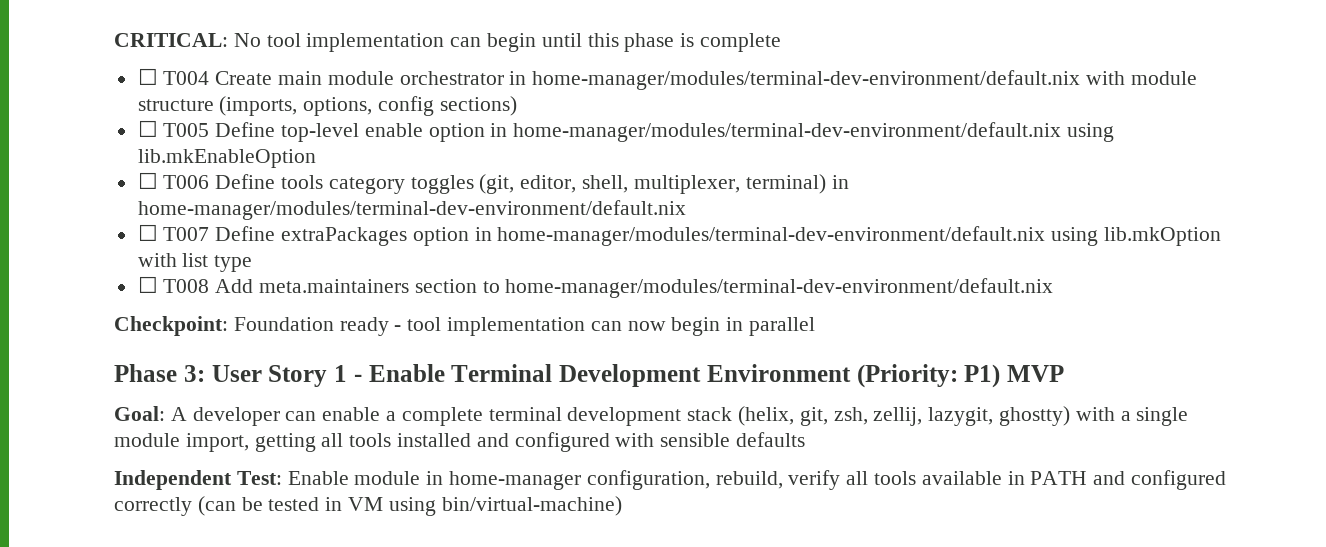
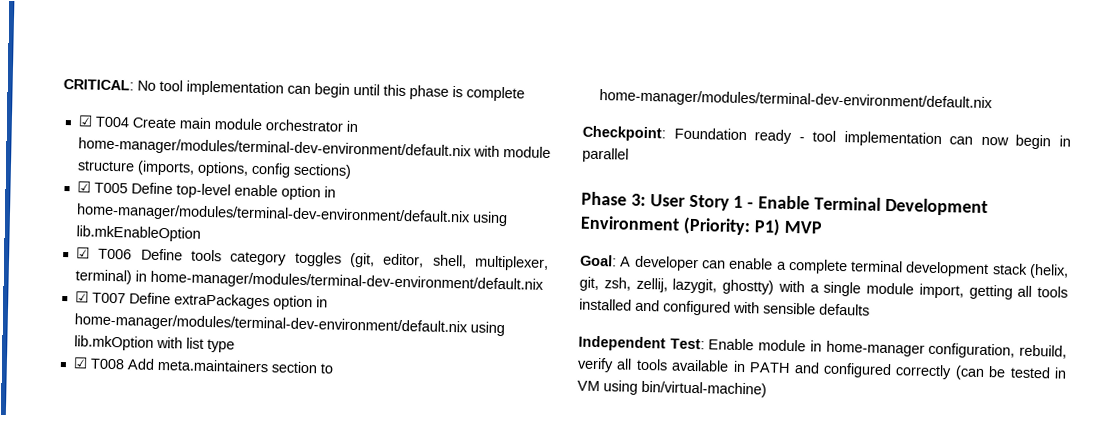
[137,68,158,85] ☐ -> [77,115,93,127] ☑
[137,120,158,137] ☐ -> [76,181,91,193] ☑
[137,172,158,189] ☐ -> [75,247,90,259] ☑
[137,224,158,241] ☐ -> [74,291,89,303] ☑
[137,276,158,293] ☐ -> [72,357,88,369] ☑

